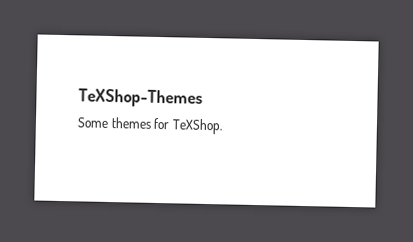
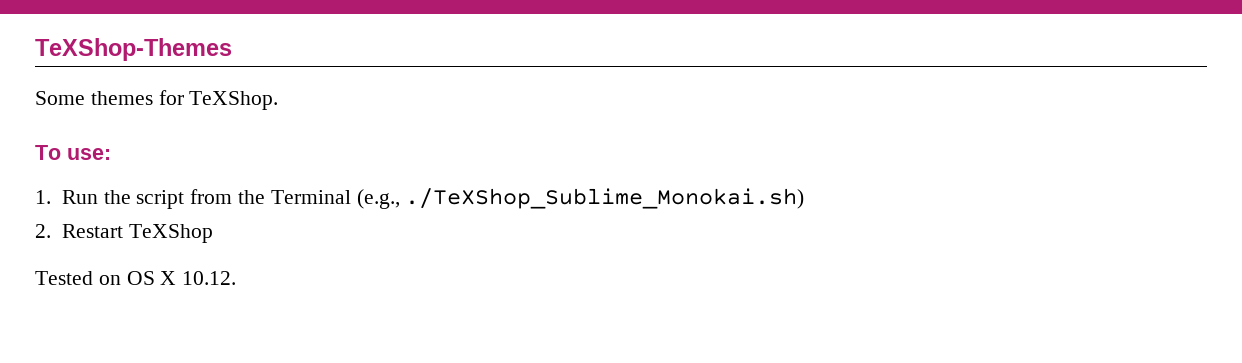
(223, 126) none -> [35,145,111,160] [35,188,805,209] [35,224,213,243] [35,271,237,285] // To use: // 1. Run the script from the Terminal (e.g., ./TeXShop_Sublime_Monokai.sh) // 2. Restart TeXShop // Tested on OS X 10.12.

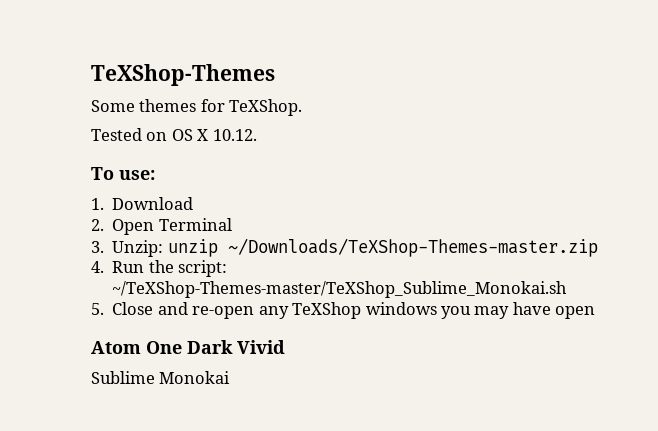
[35,145,111,160] [35,188,805,209] [35,224,213,243] // To use: // 1. Run the script from the Terminal (e.g., ./TeXShop_Sublime_Monokai.sh) // 2. Restart TeXShop -> (303, 107) none
(237, 278) none -> [91,167,155,180] [91,197,194,210] [91,218,232,235] [91,238,598,257] [91,260,228,277] [112,281,568,298] [91,302,596,319] [91,340,285,354] [91,371,231,384] // To use: // 1. Download // 2. Open Terminal // 3. Unzip: unzip ~/Downloads/TeXShop-Themes-master.zip // 4. Run the script: ~/TeXShop-Themes-master/TeXShop_Sublime_Monokai.sh // 5. Close and re-open any TeXShop windows you may have open // Atom One Dark Vivid // Sublime Monokai

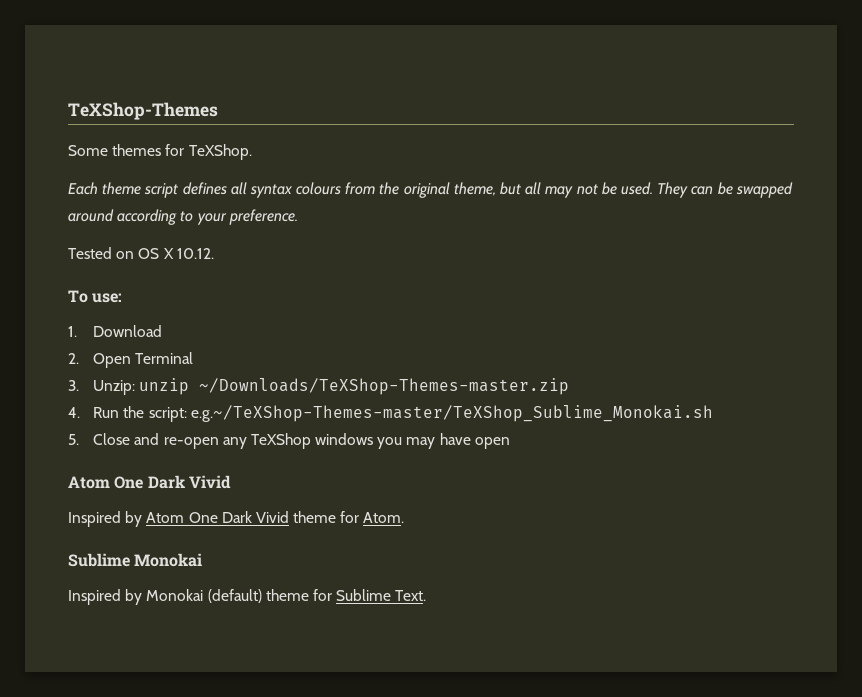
(303, 107) none -> [68,182,793,198] [68,209,298,225] // Each theme script defines all syntax colours from the original theme, but all may not be used. They can be swapped around according to your preference.
[112,281,568,298] ~/TeXShop-Themes-master/TeXShop_Sublime_Monokai.sh -> [190,405,713,422] e.g.~/TeXShop-Themes-master/TeXShop_Sublime_Monokai.sh
[91,371,231,384] Sublime Monokai -> [68,511,405,527] [68,553,203,567] [68,589,427,605] Inspired by Atom One Dark Vivid theme for Atom. // Sublime Monokai // Inspired by Monokai (default) theme for Sublime Text.

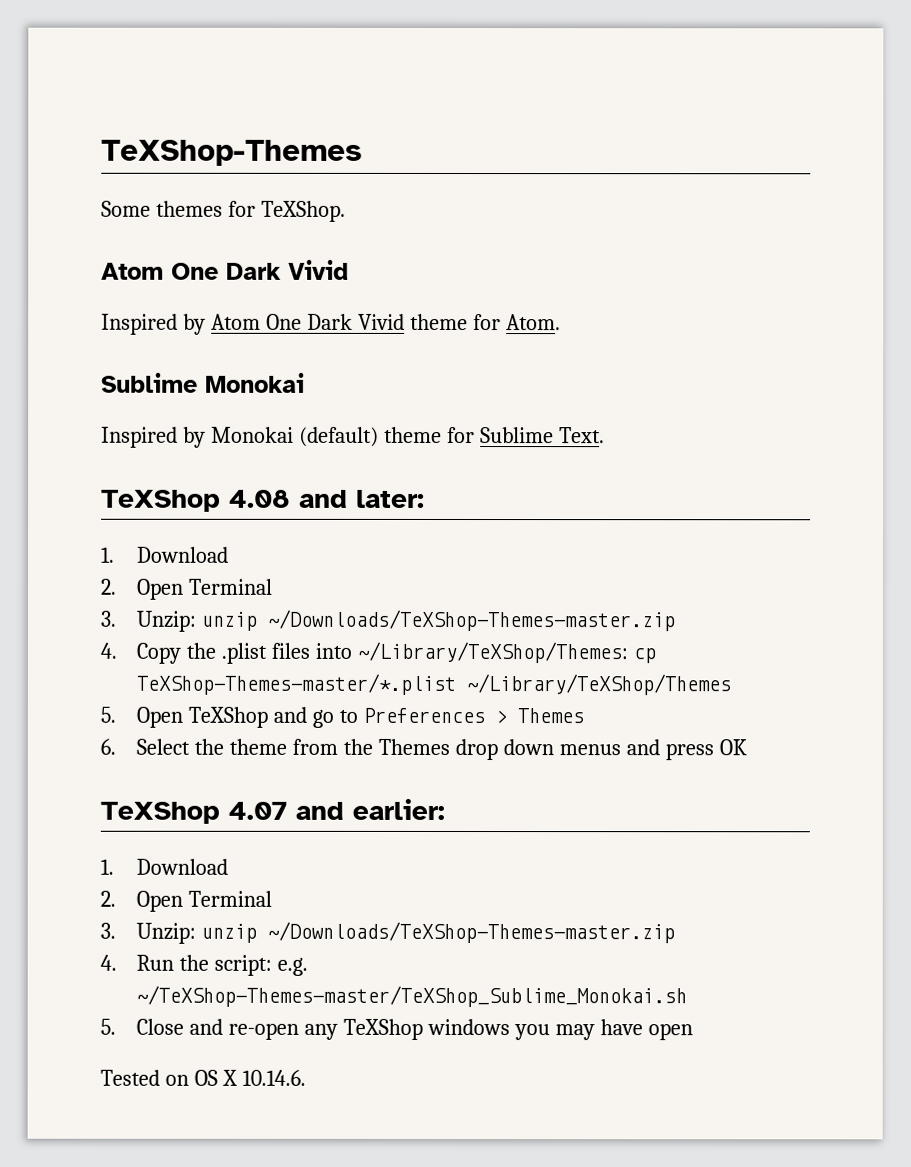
[68,182,793,198] [68,209,298,225] [68,247,214,259] [68,290,123,303] [68,325,163,337] [68,352,194,368] [68,378,570,395] [68,405,713,422] [68,433,510,449] // Each theme script defines all syntax colours from the original theme, but all may not be used. They can be swapped around according to your preference. // Tested on OS X 10.12. // To use: // 1. Download // 2. Open Terminal // 3. Unzip: unzip ~/Downloads/TeXShop-Themes-master.zip // 4. Run the script: e.g.~/TeXShop-Themes-master/TeXShop_Sublime_Monokai.sh // 5. Close and re-open any TeXShop windows you may have open -> (346, 211) none
(427, 595) none -> [101,489,425,512] [101,546,230,563] [100,578,274,600] [100,609,676,632] [100,641,656,664] [136,673,732,696] [100,706,584,728] [100,738,747,761] [100,798,445,824] [100,858,229,875] [100,890,273,912] [100,921,676,944] [100,954,309,976] [136,985,688,1008] [100,1018,693,1041] [100,1069,306,1086] // TeXShop 4.08 and later: // 1. Download // 2. Open Terminal // 3. Unzip: unzip ~/Downloads/TeXShop-Themes-master.zip // 4. Copy the .plist files into ~/Library/TeXShop/Themes: cp TeXShop-Themes-master/*.plist ~/Library/TeXShop/Themes // 5. Open TeXShop and go to Preferences > Themes // 6. Select the theme from the Themes drop down menus and press OK // TeXShop 4.07 and earlier: // 1. Download // 2. Open Terminal // 3. Unzip: unzip ~/Downloads/TeXShop-Themes-master.zip // 4. Run the script: e.g. ~/TeXShop-Themes-master/TeXShop_Sublime_Monokai.sh // 5. Close and re-open any TeXShop windows you may have open // Tested on OS X 10.14.6.

